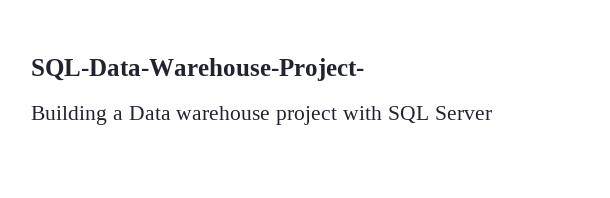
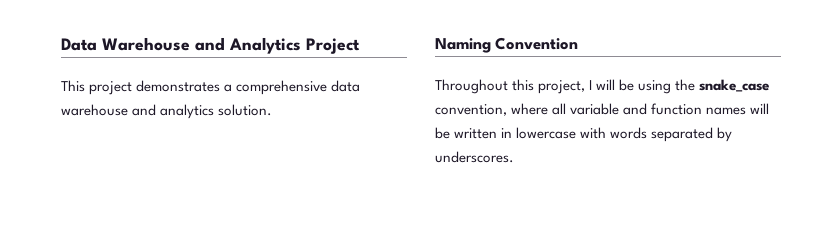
[31,58,364,81] [31,106,492,125] SQL-Data-Warehouse-Project- // Building a Data warehouse project with SQL Server -> [61,37,360,54] [61,80,361,95] [61,104,273,119] [435,37,579,53] [435,79,770,94] [435,103,770,116] [435,127,733,142] [435,151,514,163] Data Warehouse and Analytics Project // This project demonstrates a comprehensive data warehouse and analytics solution. // Naming Convention // Throughout this project, I will be using the snake_case convention, where all variable and function names will be written in lowercase with words separated by underscores.

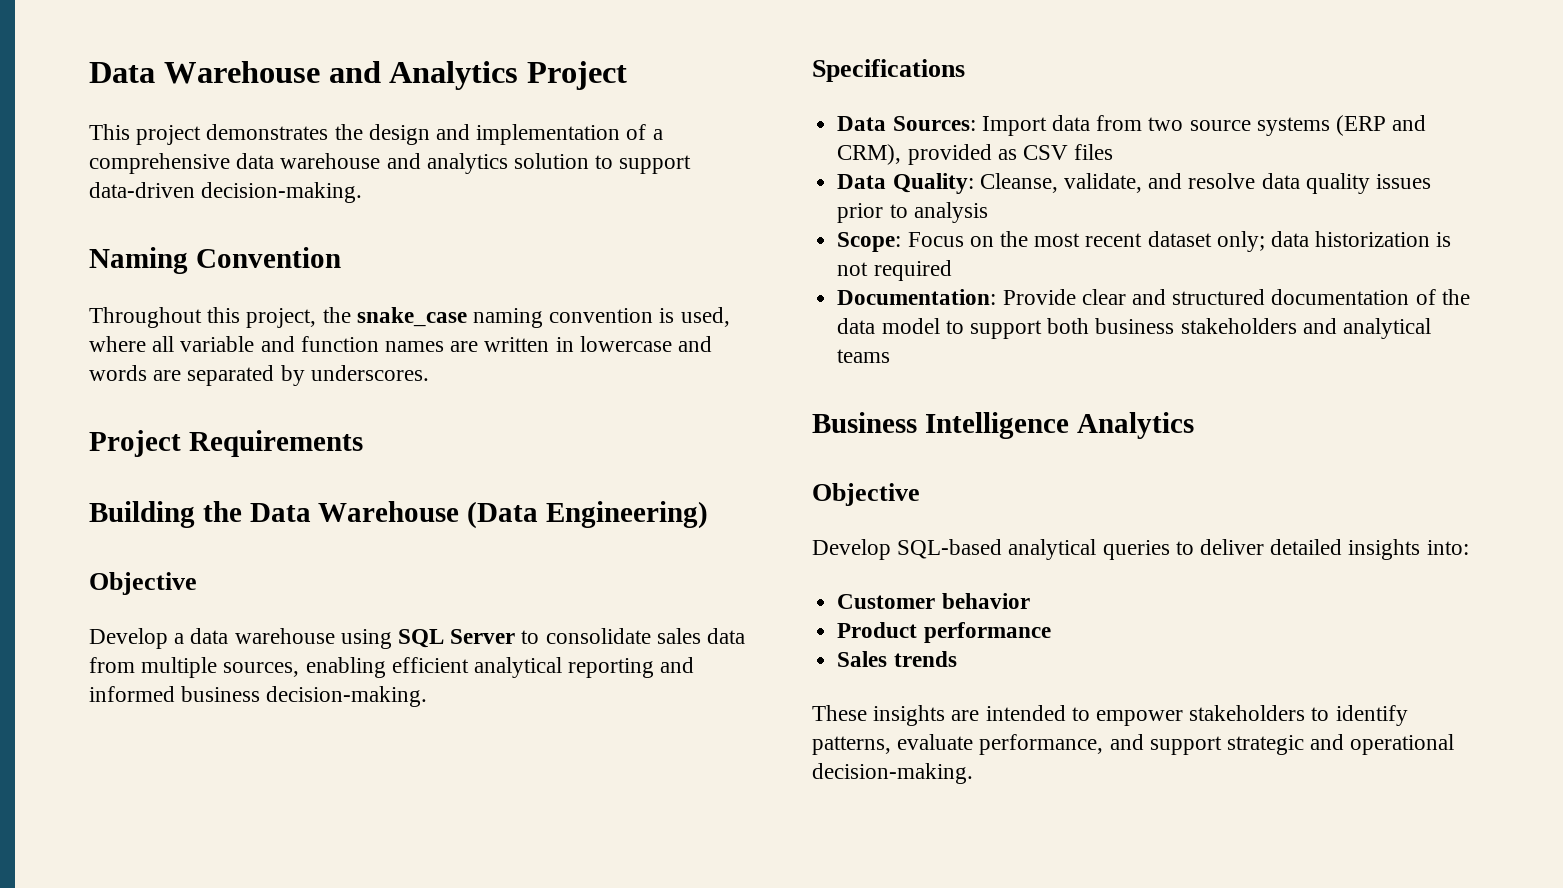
(221, 86) none -> [334,124,647,145] the design and implementation of
[218,104,273,116] solution. -> [514,153,692,174] [89,182,363,203] solution to support data-driven decision-making.
[589,79,770,94] [435,104,507,116] I will be using the snake_case convention, -> [322,307,730,328] the snake_case naming convention is used,
[750,103,770,114] [435,127,450,139] will be -> [450,341,479,352] are
[580,127,648,139] with words -> [678,336,713,352] [89,365,182,381] and words are
(514, 157) none -> [89,430,363,457] [89,501,709,529] [89,572,197,595] [89,628,746,649] [89,657,695,678] [89,686,428,707] [812,59,965,82] [837,115,1427,136] [837,144,1114,165] [837,173,1431,194] [837,202,988,223] [837,231,1452,252] [837,260,952,281] [837,289,1470,305] [837,318,1431,339] [837,349,891,363] [812,412,1194,439] [812,483,920,506] [812,539,1469,560] [837,593,1030,609] [837,622,1051,643] [837,651,957,667] [812,705,1408,726] [812,734,1455,755] [812,763,973,784] // Project Requirements // Building the Data Warehouse (Data Engineering) // Objective // Develop a data warehouse using SQL Server to consolidate sales data from multiple sources, enabling efficient analytical reporting and informed business decision-making. // Specifications // Data Sources: Import data from two source systems (ERP and CRM), provided as CSV files // Data Quality: Cleanse, validate, and resolve data quality issues prior to analysis // Scope: Focus on the most recent dataset only; data historization is not required // Documentation: Provide clear and structured documentation of the data model to support both business stakeholders and analytical teams // Business Intelligence Analytics // Objective // Develop SQL-based analytical queries to deliver detailed insights into: // Customer behavior // Product performance // Sales trends // These insights are intended to empower stakeholders to identify patterns, evaluate performance, and support strategic and operational decision-making.

